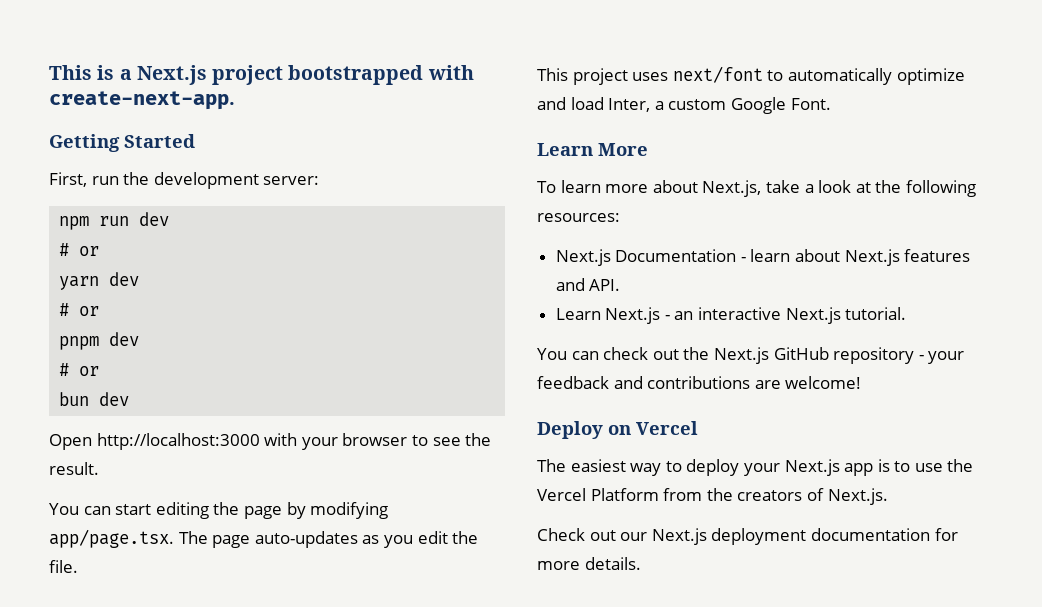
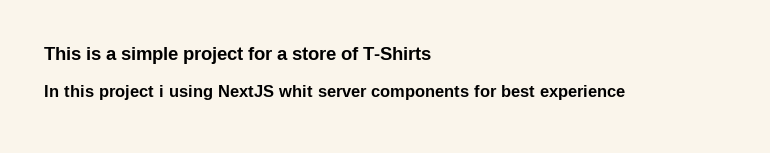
[136,65,474,85] [49,91,235,110] [49,134,195,152] [49,172,320,189] [59,212,170,230] [59,243,100,256] [59,272,140,290] [59,303,100,316] [59,332,140,350] [59,363,100,376] [59,392,130,406] [49,433,492,450] [49,462,99,475] [49,502,389,519] [49,529,479,548] [49,560,78,573] [537,66,965,85] [537,97,831,114] [537,143,648,156] [537,180,976,197] [537,213,620,222] [555,249,971,266] [555,278,621,291] [555,307,907,324] [537,347,965,364] [537,376,862,389] [537,421,698,439] [537,459,974,476] [537,488,888,505] [537,528,958,545] [537,557,641,570] Next.js project bootstrapped with create-next-app. // Getting Started // First, run the development server: // npm run dev // # or // yarn dev // # or // pnpm dev // # or // bun dev // Open http://localhost:3000 with your browser to see the result. // You can start editing the page by modifying app/page.tsx. The page auto-updates as you edit the file. // This project uses next/font to automatically optimize and load Inter, a custom Google Font. // Learn More // To learn more about Next.js, take a look at the following resources: // Next.js Documentation - learn about Next.js features and API. // Learn Next.js - an interactive Next.js tutorial. // You can check out the Next.js GitHub repository - your feedback and contributions are welcome! // Deploy on Vercel // The easiest way to deploy your Next.js app is to use the Vercel Platform from the creators of Next.js. // Check out our Next.js deployment documentation for more details. -> [121,47,431,64] [44,85,625,100] simple project for a store of T-Shirts // In this project i using NextJS whit server components for best experience

